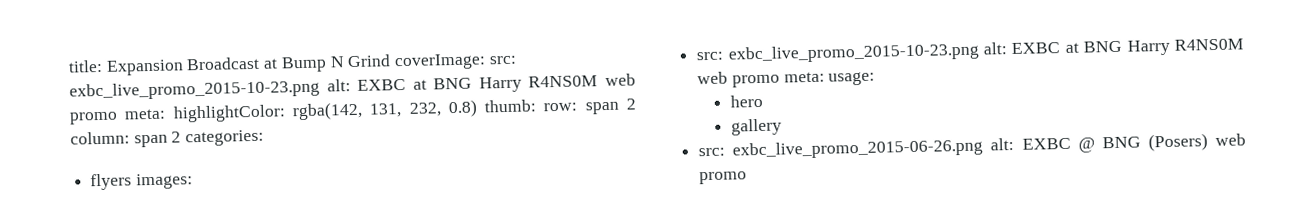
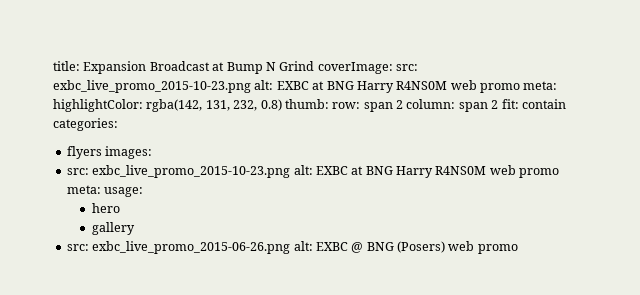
(182, 137) none -> [501,99,566,109] fit: contain

